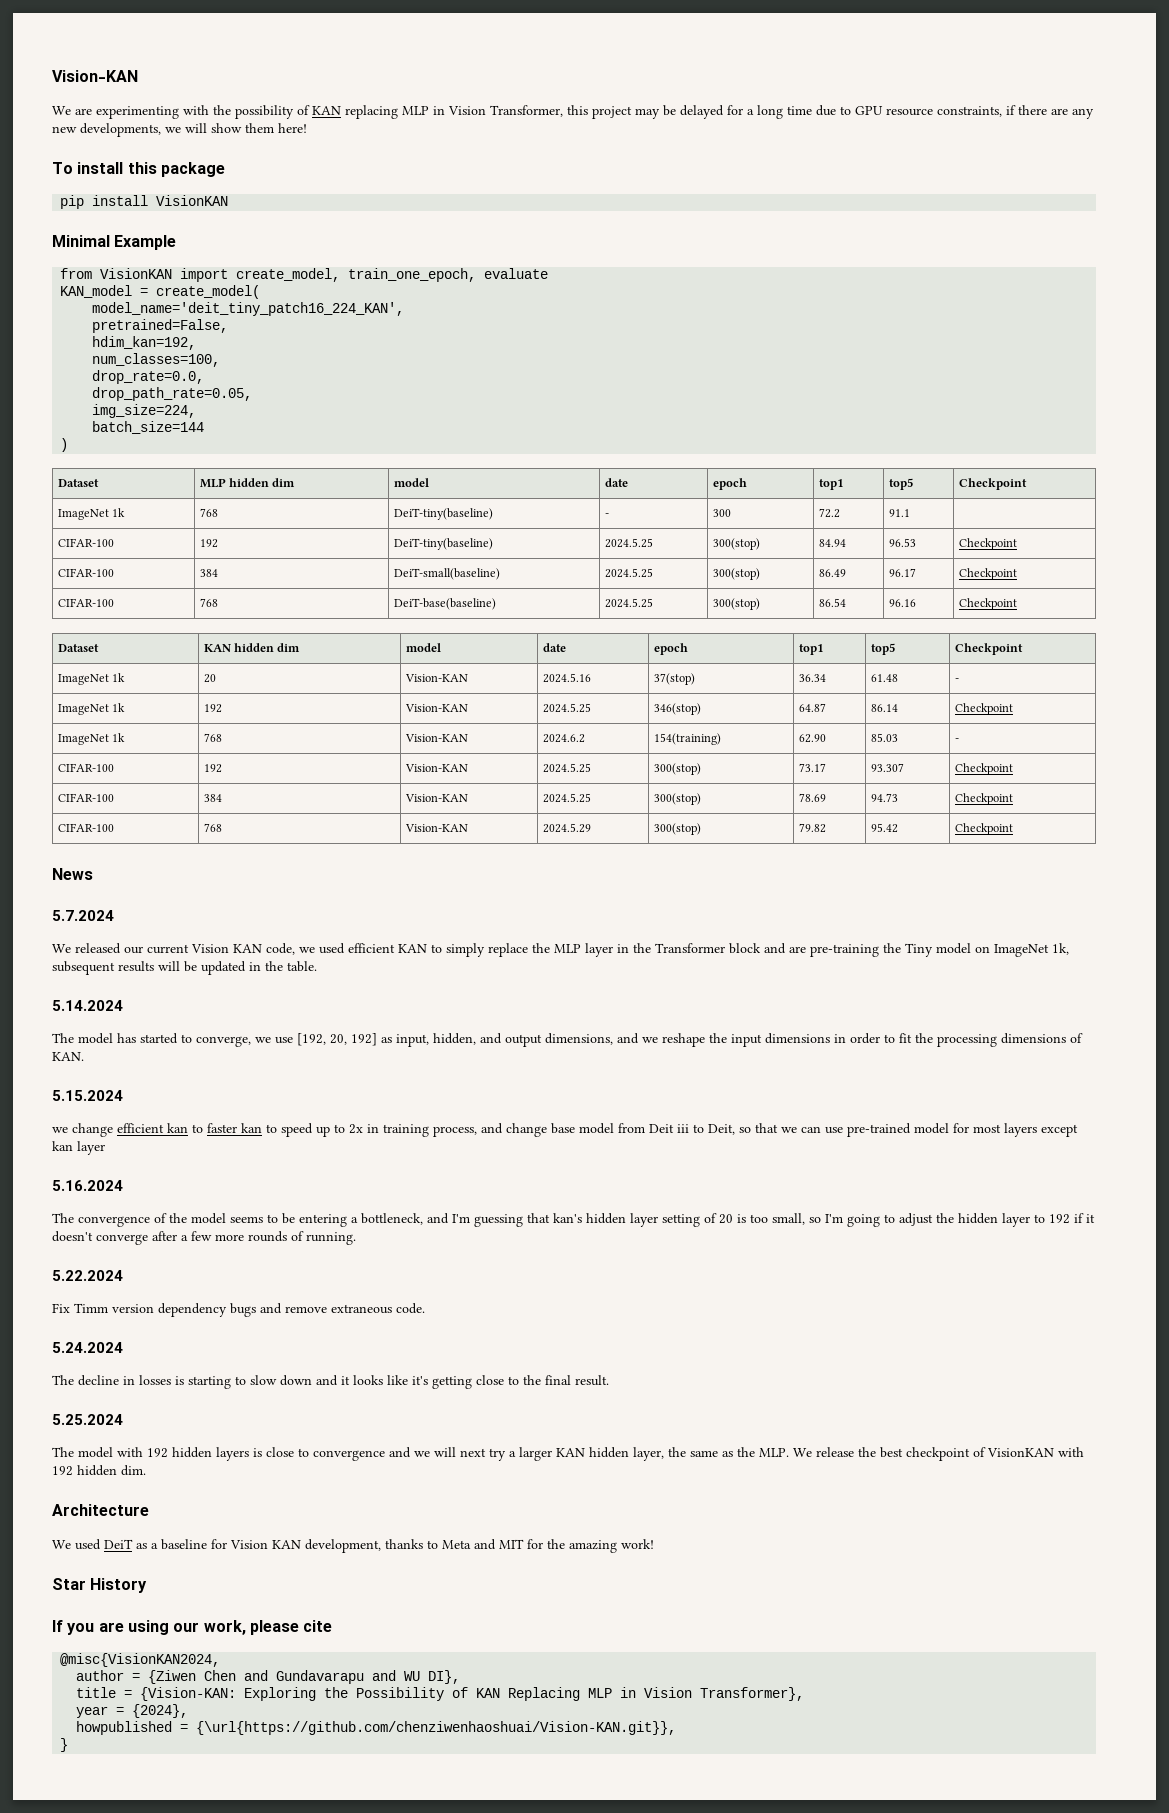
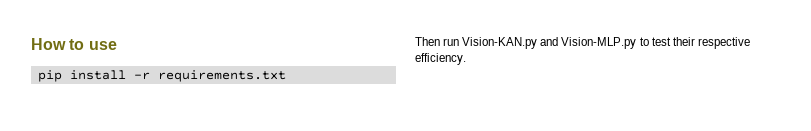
[52,70,138,82] [52,105,1094,119] [52,123,307,137] [52,162,225,177] [60,195,229,209] [52,235,177,250] [60,268,549,282] [60,285,261,299] [92,302,405,316] [92,319,229,333] [92,336,197,350] [92,353,221,367] [92,370,205,384] [92,387,253,401] [92,404,197,418] [92,421,205,434] [60,438,69,452] [57,479,99,487] [199,478,296,488] [393,478,429,487] [604,478,628,487] [712,478,747,490] [818,479,843,490] [888,478,913,490] [958,478,1027,490] [57,508,126,520] [199,508,218,517] [393,508,493,520] [604,513,609,517] [712,509,731,517] [818,508,840,518] [888,509,910,517] [57,538,114,547] [199,539,218,548] [393,538,493,550] [604,538,653,548] [712,538,760,550] [818,539,846,547] [888,538,916,547] [958,538,1017,550] [57,568,114,577] [199,569,218,577] [393,568,500,580] [604,568,653,578] [712,568,760,580] [818,569,846,577] [888,568,916,577] [958,568,1017,580] [57,598,114,607] [199,598,218,607] [393,598,496,610] [604,598,653,608] [712,598,760,610] [818,598,846,607] [888,599,916,607] [958,598,1017,610] [57,644,99,652] [203,643,301,652] [405,643,441,652] [542,643,566,652] [653,643,688,655] [798,644,823,655] [870,643,895,655] [954,643,1023,655] [57,673,126,685] [203,674,216,683] [404,674,468,682] [542,673,591,683] [653,673,695,685] [798,674,826,682] [870,674,898,682] [954,678,959,682] [57,703,126,715] [203,704,222,713] [404,704,468,712] [542,703,591,713] [653,703,701,715] [798,703,826,712] [870,704,898,712] [954,703,1013,715] [57,733,126,745] [203,733,222,742] [404,734,468,742] [542,734,585,743] [653,733,721,745] [798,734,826,743] [870,733,898,742] [954,738,959,742] [57,763,114,772] [203,764,222,773] [404,764,468,772] [542,763,591,773] [653,763,701,775] [798,763,826,772] [870,763,904,772] [954,763,1013,775] [57,793,114,802] [203,794,222,802] [404,794,468,802] [542,793,591,803] [653,793,701,805] [798,793,826,802] [870,793,898,802] [954,793,1013,805] [57,823,114,832] [203,823,222,832] [404,824,468,832] [542,823,591,833] [653,823,701,835] [798,823,826,833] [870,823,898,833] [954,823,1013,835] [52,868,93,880] [52,910,114,921] [52,943,1069,957] [52,961,317,975] [52,1000,123,1011] [52,1033,1083,1047] [52,1052,84,1061] [52,1090,123,1101] [52,1123,1078,1137] [52,1141,105,1155] [52,1180,123,1191] [52,1213,1095,1227] [52,1231,356,1245] [52,1270,123,1281] [52,1303,425,1317] [52,1342,123,1353] [52,1375,609,1389] [52,1414,123,1425] [52,1447,1084,1461] [52,1465,146,1476] [52,1504,149,1516] [52,1539,654,1553] [52,1578,148,1593] [52,1620,333,1635] [60,1653,221,1667] [76,1670,461,1684] [76,1687,805,1701] [76,1704,189,1718] [76,1721,677,1735] [60,1738,69,1752] Vision-KAN // We are experimenting with the possibility of KAN replacing MLP in Vision Transformer, this project may be delayed for a long time due to GPU resource constraints, if there are any new developments, we will show them here! // To install this package // pip install VisionKAN // Minimal Example // from VisionKAN import create_model, train_one_epoch, evaluate // KAN_model = create_model( // model_name='deit_tiny_patch16_224_KAN', // pretrained=False, // hdim_kan=192, // num_classes=100, // drop_rate=0.0, // drop_path_rate=0.05, // img_size=224, // batch_size=144 // ) // Dataset | MLP hidden dim | model | date | epoch | top1 | top5 | Checkpoint // ImageNet 1k | 768 | DeiT-tiny(baseline) | - | 300 | 72.2 | 91.1 | // CIFAR-100 | 192 | DeiT-tiny(baseline) | 2024.5.25 | 300(stop) | 84.94 | 96.53 | Checkpoint // CIFAR-100 | 384 | DeiT-small(baseline) | 2024.5.25 | 300(stop) | 86.49 | 96.17 | Checkpoint // CIFAR-100 | 768 | DeiT-base(baseline) | 2024.5.25 | 300(stop) | 86.54 | 96.16 | Checkpoint // Dataset | KAN hidden dim | model | date | epoch | top1 | top5 | Checkpoint // ImageNet 1k | 20 | Vision-KAN | 2024.5.16 | 37(stop) | 36.34 | 61.48 | - // ImageNet 1k | 192 | Vision-KAN | 2024.5.25 | 346(stop) | 64.87 | 86.14 | Checkpoint // ImageNet 1k | 768 | Vision-KAN | 2024.6.2 | 154(training) | 62.90 | 85.03 | - // CIFAR-100 | 192 | Vision-KAN | 2024.5.25 | 300(stop) | 73.17 | 93.307 | Checkpoint // CIFAR-100 | 384 | Vision-KAN | 2024.5.25 | 300(stop) | 78.69 | 94.73 | Checkpoint // CIFAR-100 | 768 | Vision-KAN | 2024.5.29 | 300(stop) | 79.82 | 95.42 | Checkpoint // News // 5.7.2024 // We released our current Vision KAN code, we used efficient KAN to simply replace the MLP layer in the Transformer block and are pre-training the Tiny model on ImageNet 1k, subsequent results will be updated in the table. // 5.14.2024 // The model has started to converge, we use [192, 20, 192] as input, hidden, and output dimensions, and we reshape the input dimensions in order to fit the processing dimensions of KAN. // 5.15.2024 // we change efficient kan to faster kan to speed up to 2x in training process, and change base model from Deit iii to Deit, so that we can use pre-trained model for most layers except kan layer // 5.16.2024 // The convergence of the model seems to be entering a bottleneck, and I'm guessing that kan's hidden layer setting of 20 is too small, so I'm going to adjust the hidden layer to 192 if it doesn't converge after a few more rounds of running. // 5.22.2024 // Fix Timm version dependency bugs and remove extraneous code. // 5.24.2024 // The decline in losses is starting to slow down and it looks like it's getting close to the final result. // 5.25.2024 // The model with 192 hidden layers is close to convergence and we will next try a larger KAN hidden layer, the same as the MLP. We release the best checkpoint of VisionKAN with 192 hidden dim. // Architecture // We used DeiT as a baseline for Vision KAN development, thanks to Meta and MIT for the amazing work! // Star History // If you are using our work, please cite // @misc{VisionKAN2024, // author = {Ziwen Chen and Gundavarapu and WU DI}, // title = {Vision-KAN: Exploring the Possibility of KAN Replacing MLP in Vision Transformer}, // year = {2024}, // howpublished = {\url{https://github.com/chenziwenhaoshuai/Vision-KAN.git}}, // } -> [31,38,117,50] [37,70,286,82] [415,37,750,49] [415,53,466,65] How to use // pip install -r requirements.txt // Then run Vision-KAN.py and Vision-MLP.py to test their respective efficiency.

